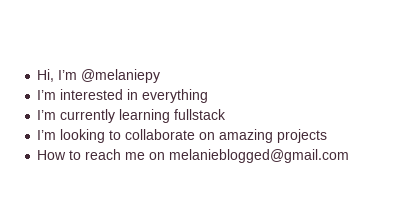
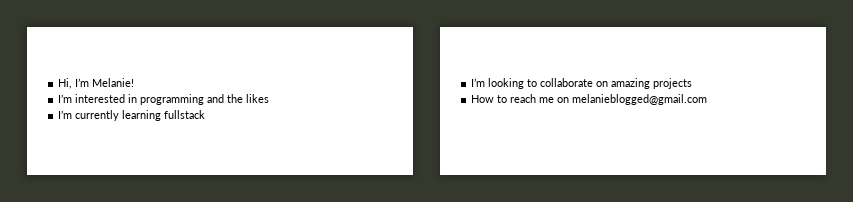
[81,69,161,83] @melaniepy -> [92,78,135,87] Melanie!
[142,89,209,103] everything -> [140,94,270,105] programming and the likes

